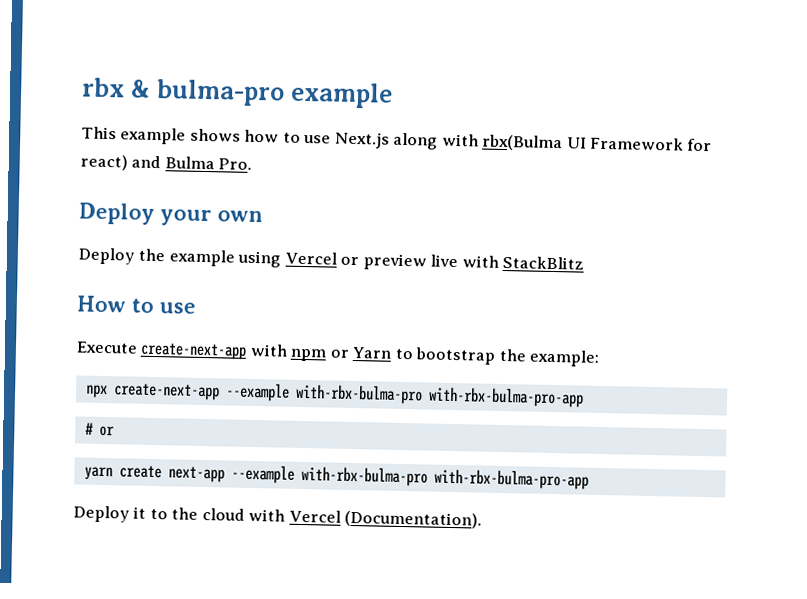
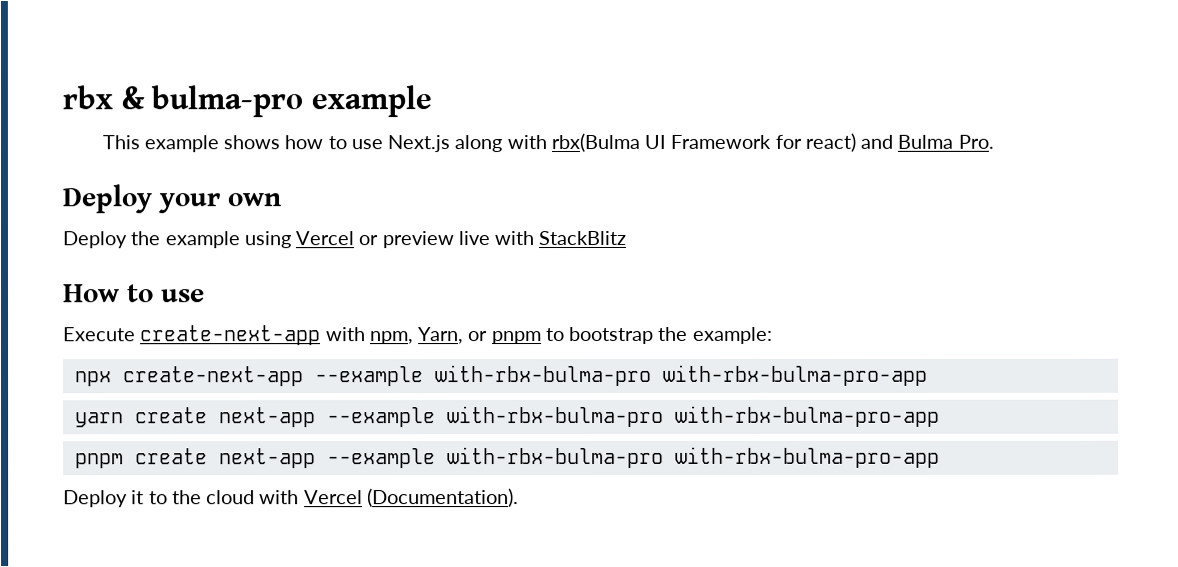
[290,346,393,362] npm or Yarn -> [369,327,542,345] npm, Yarn, or pnpm
[84,422,115,437] [83,466,113,481] # or // yarn -> [74,405,940,428] [74,453,124,469] yarn create next-app --example with-rbx-bulma-pro with-rbx-bulma-pro-app // pnpm

